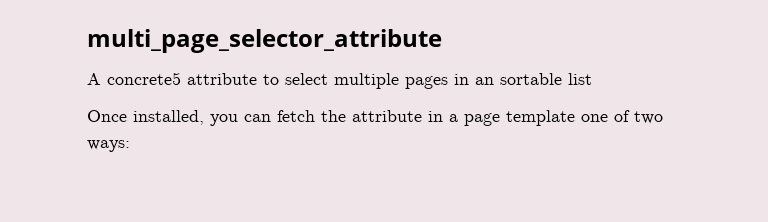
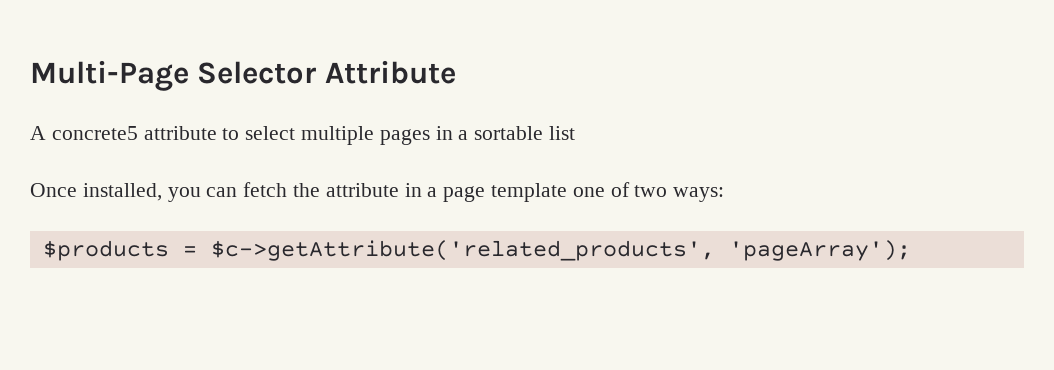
[87,29,442,53] multi_page_selector_attribute -> [30,60,456,91] Multi-Page Selector Attribute
[475,77,494,85] an -> [458,130,469,140] a
(130, 146) none -> [42,240,911,261] // $products = $c->getAttribute('related_products', 'pageArray');

